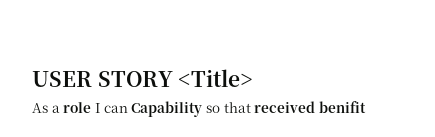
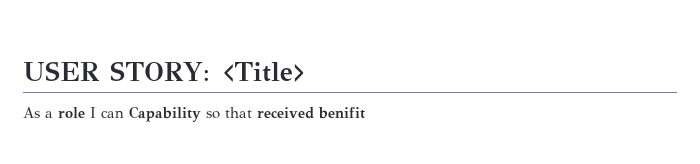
[97,71,173,87] STORY -> [110,61,210,81] STORY:

